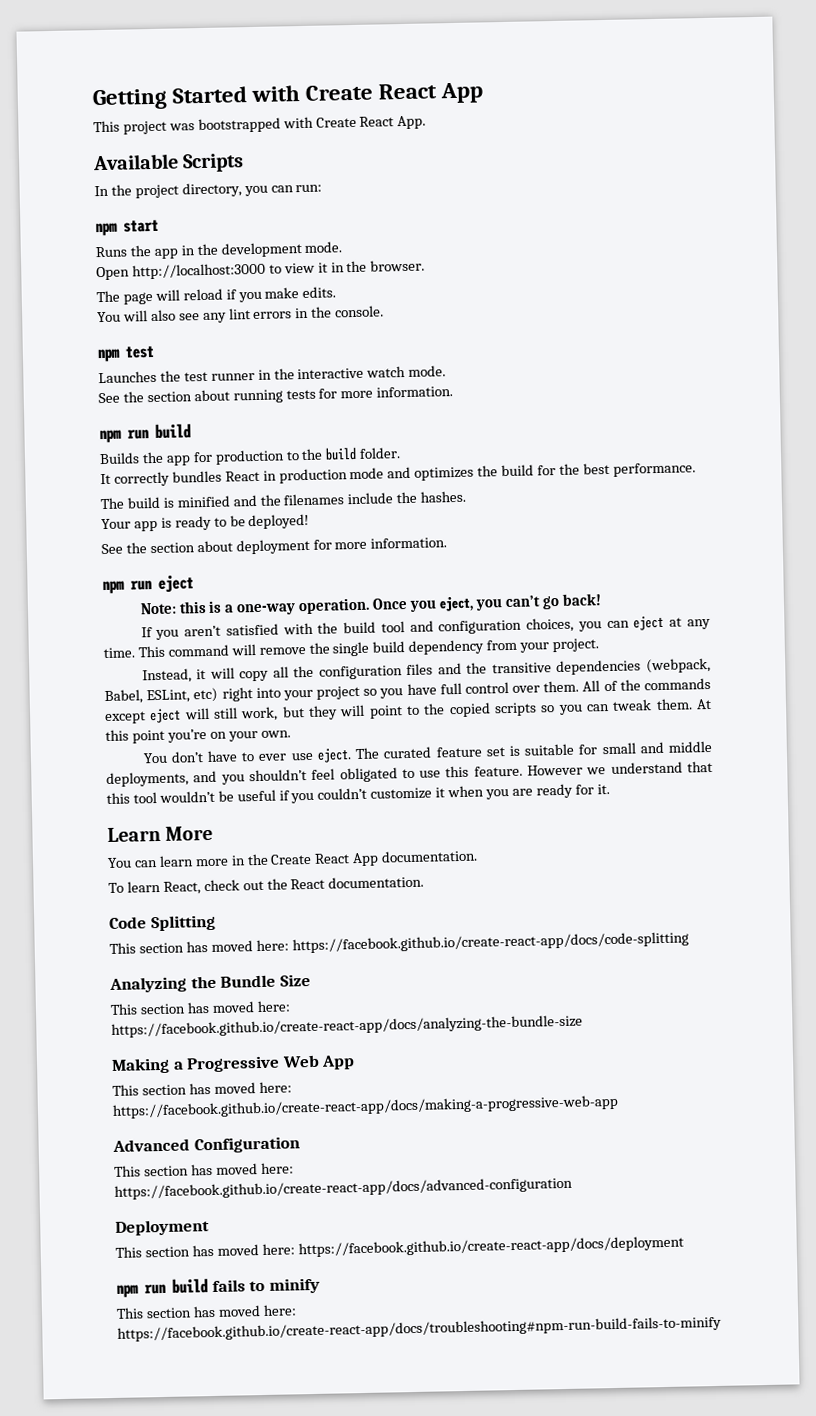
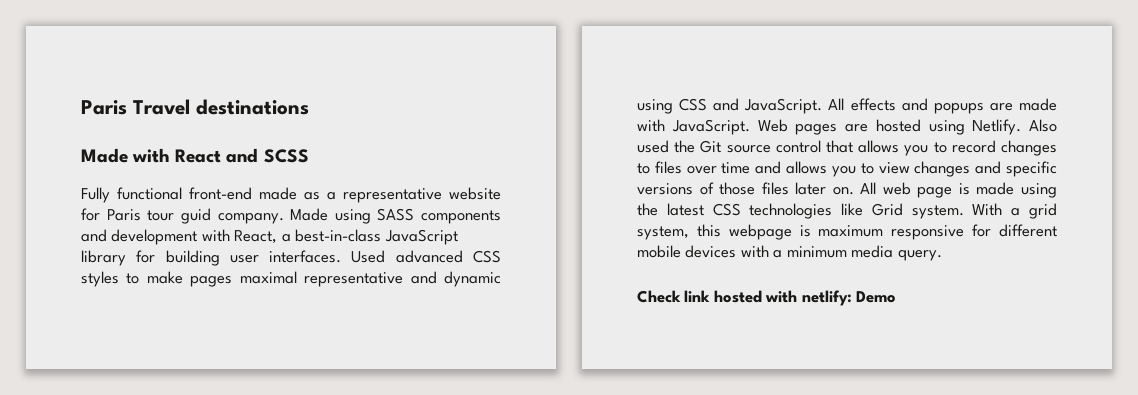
[92,82,484,111] [93,115,427,135] [92,153,245,173] [94,182,323,199] [95,219,159,237] [95,241,343,259] [96,259,426,281] [96,286,337,305] [97,305,385,324] [97,345,154,363] [98,365,447,384] [98,386,454,404] [99,423,191,444] [99,446,402,466] [100,462,696,487] [100,490,467,510] [101,513,310,532] [101,537,448,555] [102,574,194,595] [139,593,601,616] [140,615,712,641] [103,638,600,659] [141,657,711,684] [104,677,712,705] [105,698,712,725] [105,729,291,744] [142,740,712,764] [106,760,714,788] [106,783,610,805] [107,825,214,843] [107,849,479,868] [108,875,425,895] [109,914,216,932] [109,931,689,954] [109,973,311,993] [110,1000,291,1015] [111,1014,583,1038] [111,1054,356,1074] [112,1081,292,1096] [112,1094,619,1119] [112,1136,300,1154] [114,1162,294,1177] [114,1176,573,1200] [115,1219,210,1236] [115,1235,684,1258] [116,1277,320,1298] [116,1304,297,1319] [117,1315,722,1342] Getting Started with Create React App // This project was bootstrapped with Create React App. // Available Scripts // In the project directory, you can run: // npm start // Runs the app in the development mode. // Open http://localhost:3000 to view it in the browser. // The page will reload if you make edits. // You will also see any lint errors in the console. // npm test // Launches the test runner in the interactive watch mode. // See the section about running tests for more information. // npm run build // Builds the app for production to the build folder. // It correctly bundles React in production mode and optimizes the build for the best performance. // The build is minified and the filenames include the hashes. // Your app is ready to be deployed! // See the section about deployment for more information. // npm run eject // Note: this is a one-way operation. Once you eject, you can’t go back! // If you aren’t satisfied with the build tool and configuration choices, you can eject at any time. This command will remove the single build dependency from your project. // Instead, it will copy all the configuration files and the transitive dependencies (webpack, Babel, ESLint, etc) right into your project so you have full control over them. All of the commands except eject will still work, but they will point to the copied scripts so you can tweak them. At this point you’re on your own. // You don’t have to ever use eject. The curated feature set is suitable for small and middle deployments, and you shouldn’t feel obligated to use this feature. However we understand that this tool wouldn’t be useful if you couldn’t customize it when you are ready for it. // Learn More // You can learn more in the Create React App documentation. // To learn React, check out the React documentation. // Code Splitting // This section has moved here: https://facebook.github.io/create-react-app/docs/code-splitting // Analyzing the Bundle Size // This section has moved here: https://facebook.github.io/create-react-app/docs/analyzing-the-bundle-size // Making a Progressive Web App // This section has moved here: https://facebook.github.io/create-react-app/docs/making-a-progressive-web-app // Advanced Configuration // This section has moved here: https://facebook.github.io/create-react-app/docs/advanced-configuration // Deployment // This section has moved here: https://facebook.github.io/create-react-app/docs/deployment // npm run build fails to minify // This section has moved here: https://facebook.github.io/create-react-app/docs/troubleshooting#npm-run-build-fails-to-minify -> [81,99,309,115] [81,148,309,163] [81,187,501,203] [81,208,501,224] [81,229,458,245] [81,250,501,266] [81,271,501,287] [637,98,1057,114] [637,119,1057,135] [637,140,1057,156] [637,161,1057,177] [637,182,1057,198] [637,203,1057,219] [637,224,1057,240] [637,245,942,261] [637,290,897,306] Paris Travel destinations // Made with React and SCSS // Fully functional front-end made as a representative website for Paris tour guid company. Made using SASS components and development with React, a best-in-class JavaScript library for building user interfaces. Used advanced CSS styles to make pages maximal representative and dynamic using CSS and JavaScript. All effects and popups are made with JavaScript. Web pages are hosted using Netlify. Also used the Git source control that allows you to record changes to files over time and allows you to view changes and specific versions of those files later on. All web page is made using the latest CSS technologies like Grid system. With a grid system, this webpage is maximum responsive for different mobile devices with a minimum media query. // Check link hosted with netlify: Demo

